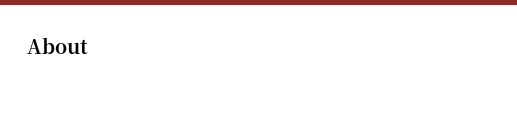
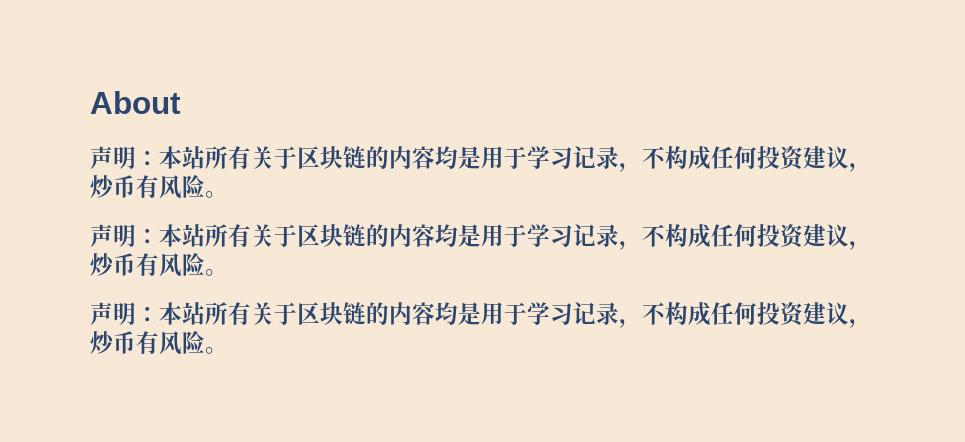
(88, 45) none -> [90,146,872,172] [89,175,228,199] [90,224,872,250] [89,253,228,277] [90,302,872,328] [89,331,228,355] // 声明：本站所有关于区块链的内容均是用于学习记录，不构成任何投资建议，炒币有风险。 // 声明：本站所有关于区块链的内容均是用于学习记录，不构成任何投资建议，炒币有风险。 // 声明：本站所有关于区块链的内容均是用于学习记录，不构成任何投资建议，炒币有风险。

